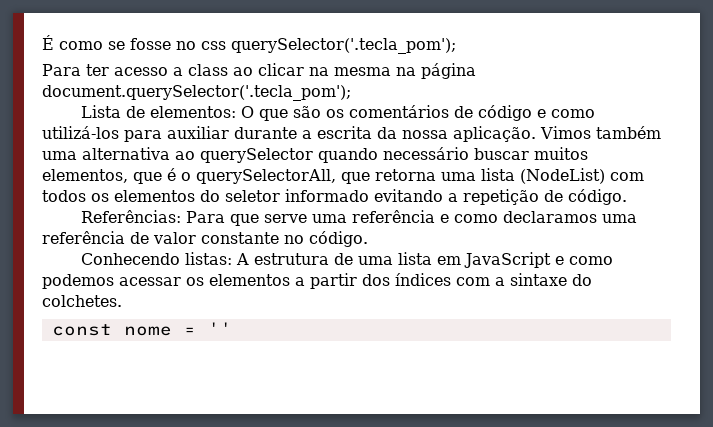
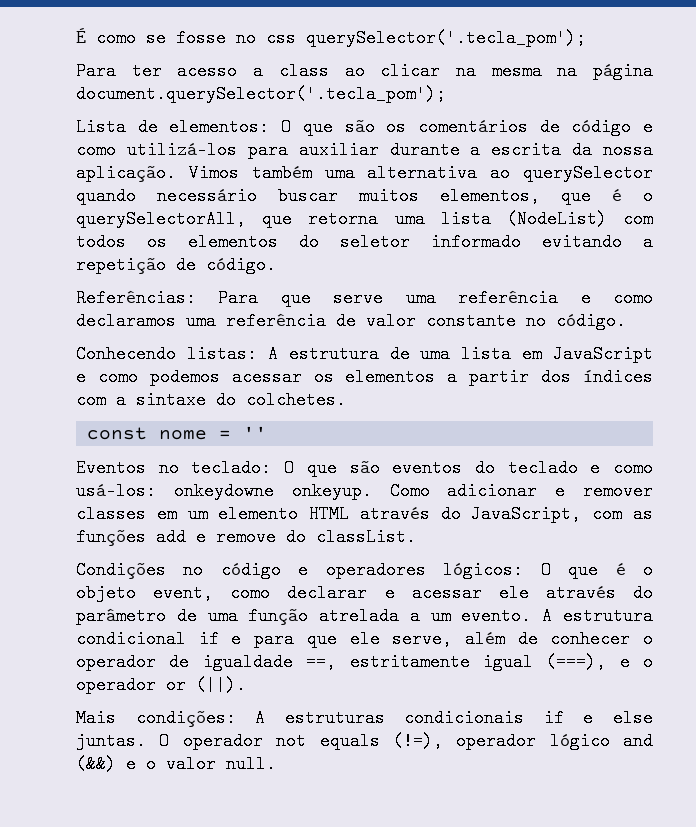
(232, 328) none -> [76,459,653,477] [76,482,653,500] [76,505,653,523] [76,528,416,546] [76,561,653,579] [76,584,653,602] [76,607,653,625] [76,630,653,648] [76,653,653,671] [76,676,246,694] [76,709,653,727] [76,732,653,750] [76,755,276,773] // Eventos no teclado: O que são eventos do teclado e como usá-los: onkeydowne onkeyup. Como adicionar e remover classes em um elemento HTML através do JavaScript, com as funções add e remove do classList. // Condições no código e operadores lógicos: O que é o objeto event, como declarar e acessar ele através do parâmetro de uma função atrelada a um evento. A estrutura condicional if e para que ele serve, além de conhecer o operador de igualdade ==, estritamente igual (===), e o operador or (||). // Mais condições: A estruturas condicionais if e else juntas. O operador not equals (!=), operador lógico and (&&) e o valor null.

